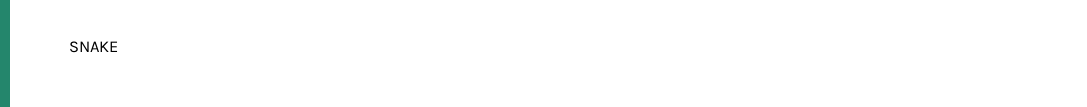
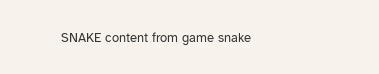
(118, 47) none -> [105,32,251,46] content from game snake

